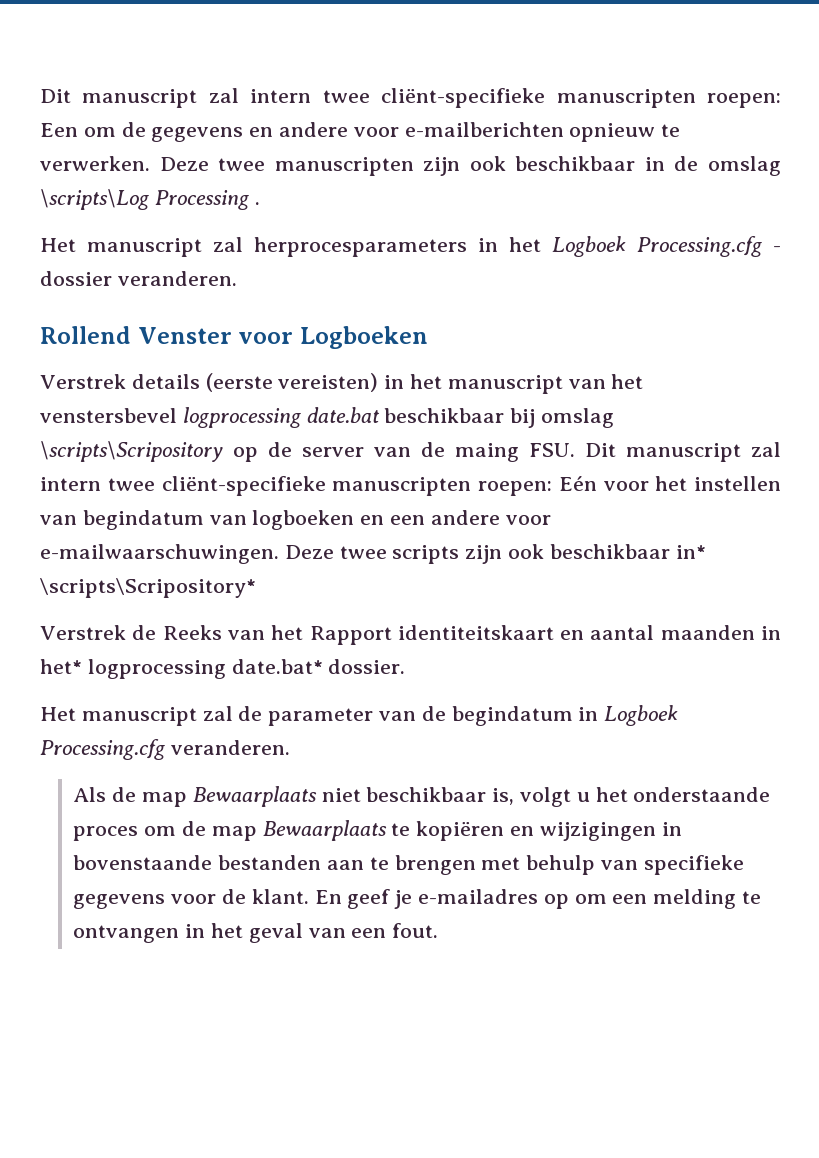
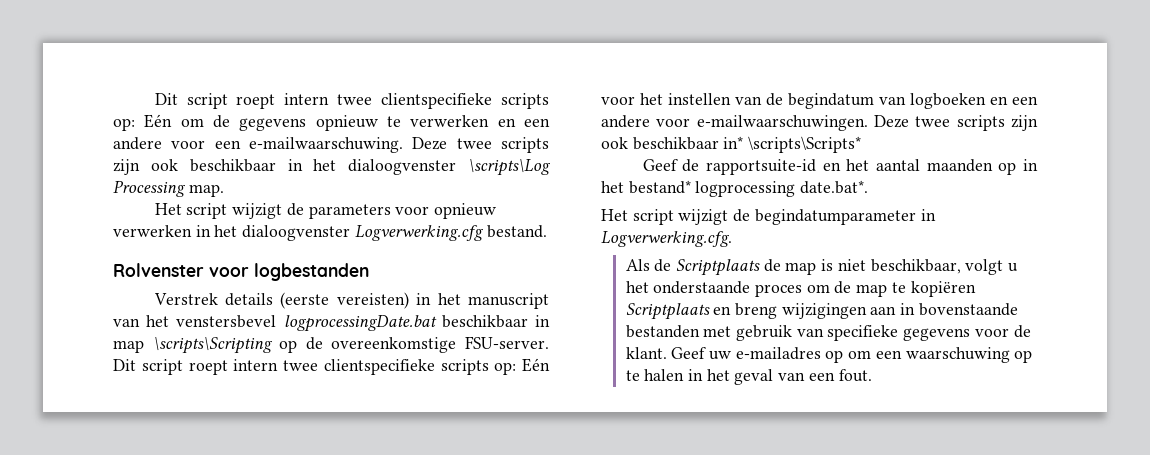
[40,88,782,108] [40,122,681,142] [40,156,414,176] Dit manuscript zal intern twee cliënt-specifieke manuscripten roepen: Een om de gegevens en andere voor e-mailberichten opnieuw te verwerken. Deze twee manuscripten -> [154,93,549,109] [113,114,550,131] [113,137,549,153] Dit script roept intern twee clientspecifieke scripts op: Eén om de gegevens opnieuw te verwerken en een andere voor een e-mailwaarschuwing. Deze twee scripts
[674,156,781,176] de omslag -> [313,159,457,175] het dialoogvenster
[254,202,260,205] [40,236,781,257] [40,271,237,286] [40,326,429,349] . // Het manuscript zal herprocesparameters in het Logboek Processing.cfg - dossier veranderen. // Rollend Venster voor Logboeken -> [188,184,224,197] [154,203,497,219] [113,225,547,241] [113,263,369,281] map. // Het script wijzigt de parameters voor opnieuw verwerken in het dialoogvenster Logverwerking.cfg bestand. // Rolvenster voor logbestanden
[182,407,615,428] [40,441,781,462] [40,476,552,496] logprocessing date.bat beschikbaar bij omslag \scripts\Scripository op de server van de maing FSU. Dit manuscript zal intern twee cliënt-specifieke manuscripten roepen: -> [283,315,550,332] [113,336,549,354] [113,359,517,375] logprocessingDate.bat beschikbaar in map \scripts\Scripting op de overeenkomstige FSU-server. Dit script roept intern twee clientspecifieke scripts op:
(77, 520) none -> [766,93,783,106] de
[40,578,256,598] [40,625,782,645] [40,659,406,679] [40,705,679,726] [40,739,290,760] [73,786,515,807] \scripts\Scripository* // Verstrek de Reeks van het Rapport identiteitskaart en aantal maanden in het* logprocessing date.bat* dossier. // Het manuscript zal de parameter van de begindatum in Logboek Processing.cfg veranderen. // Als de map Bewaarplaats niet beschikbaar is, -> [748,136,862,153] [642,159,1038,175] [601,180,869,197] [601,209,936,225] [601,231,732,247] [625,259,961,276] \scripts\Scripts* // Geef de rapportsuite-id en het aantal maanden op in het bestand* logprocessing date.bat*. // Het script wijzigt de begindatumparameter in Logverwerking.cfg. // Als de Scriptplaats de map is niet beschikbaar,
[262,820,387,841] Bewaarplaats -> (888, 290) none
[510,822,682,841] [73,855,596,875] en wijzigingen in bovenstaande bestanden aan te brengen met behulp -> [625,303,1018,320] [625,325,793,341] Scriptplaats en breng wijzigingen aan in bovenstaande bestanden met gebruik
[314,889,413,909] En geef je -> [671,347,732,360] Geef uw
[653,889,762,909] [73,925,180,943] melding te ontvangen -> [905,347,1033,363] [625,369,685,381] waarschuwing op te halen

